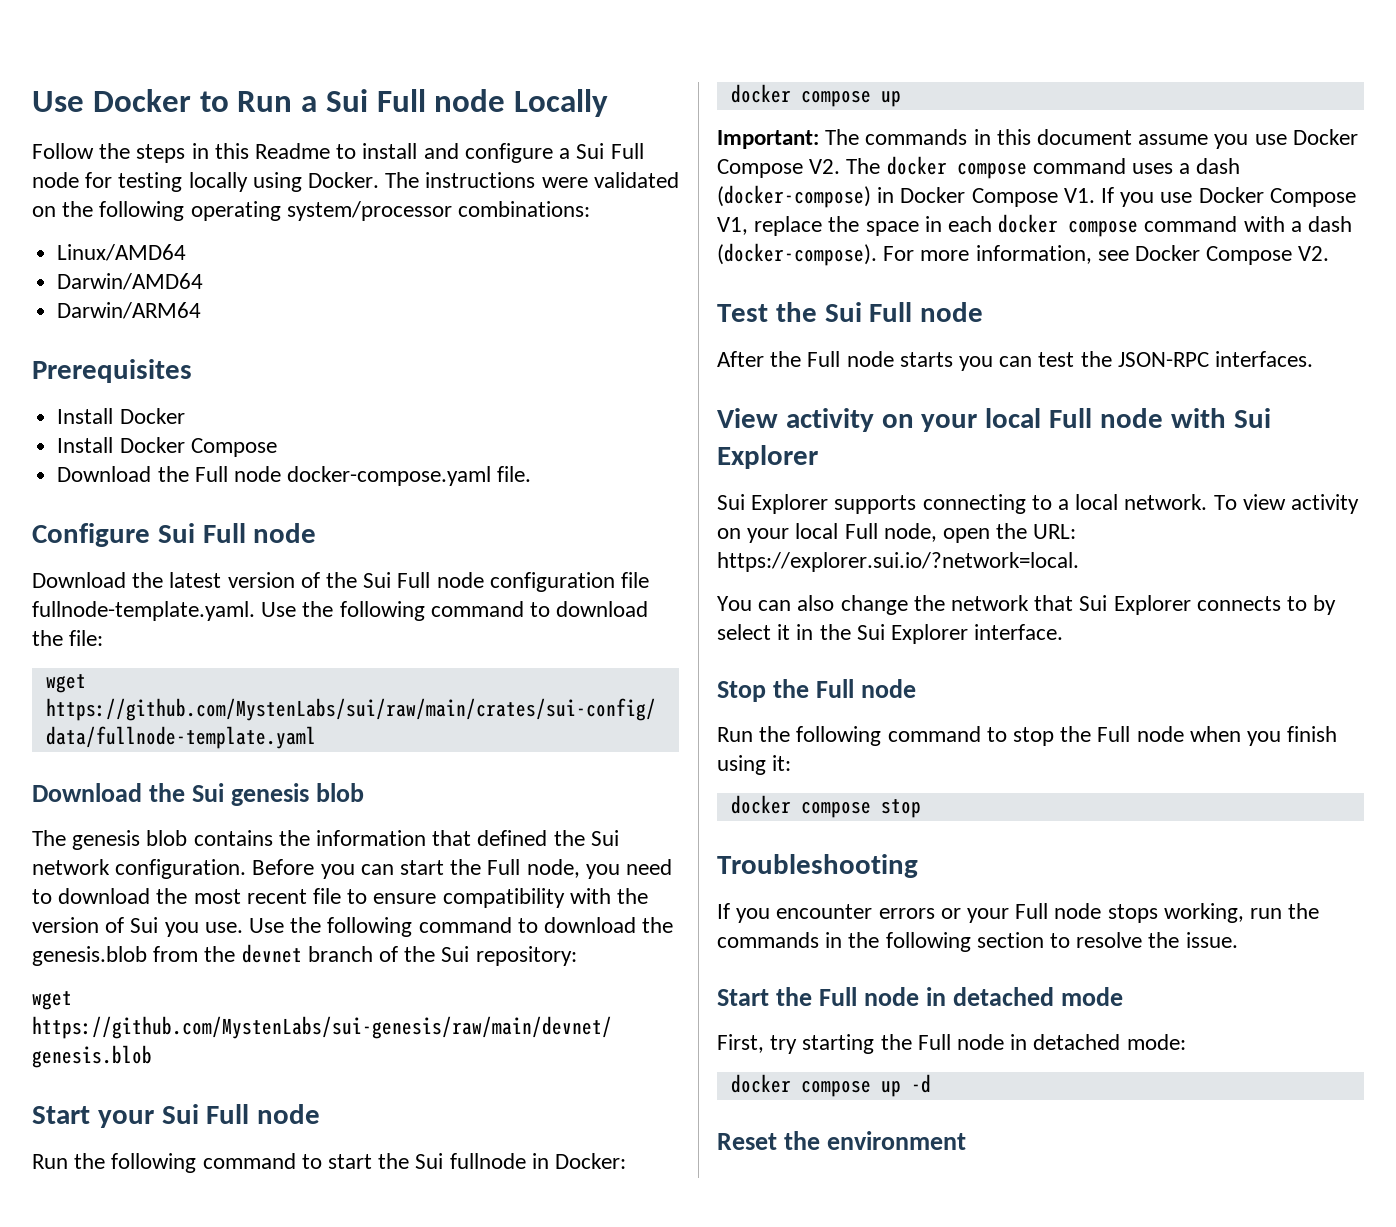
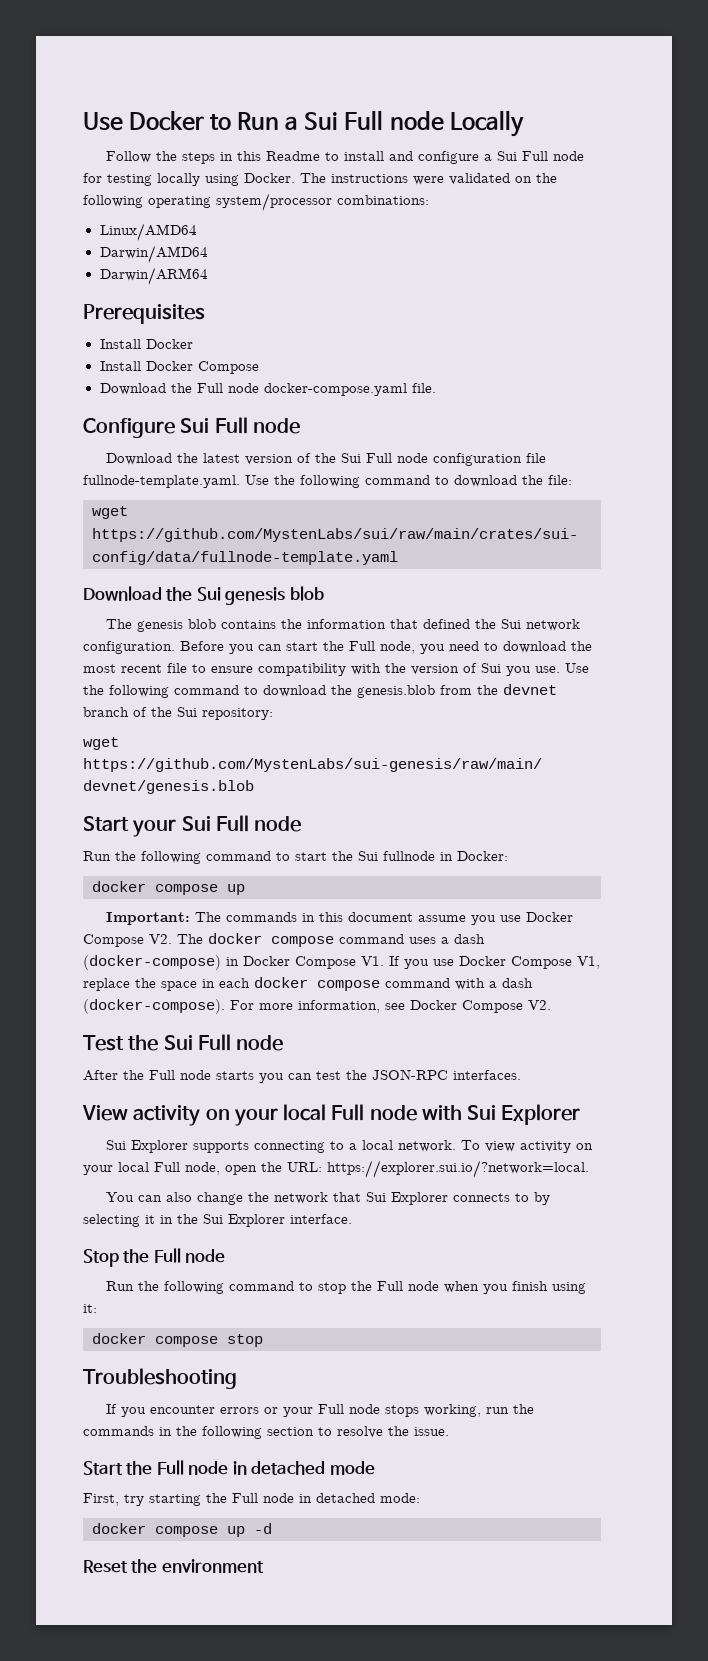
[717,624,771,640] select -> [83,1214,140,1227] selecting

